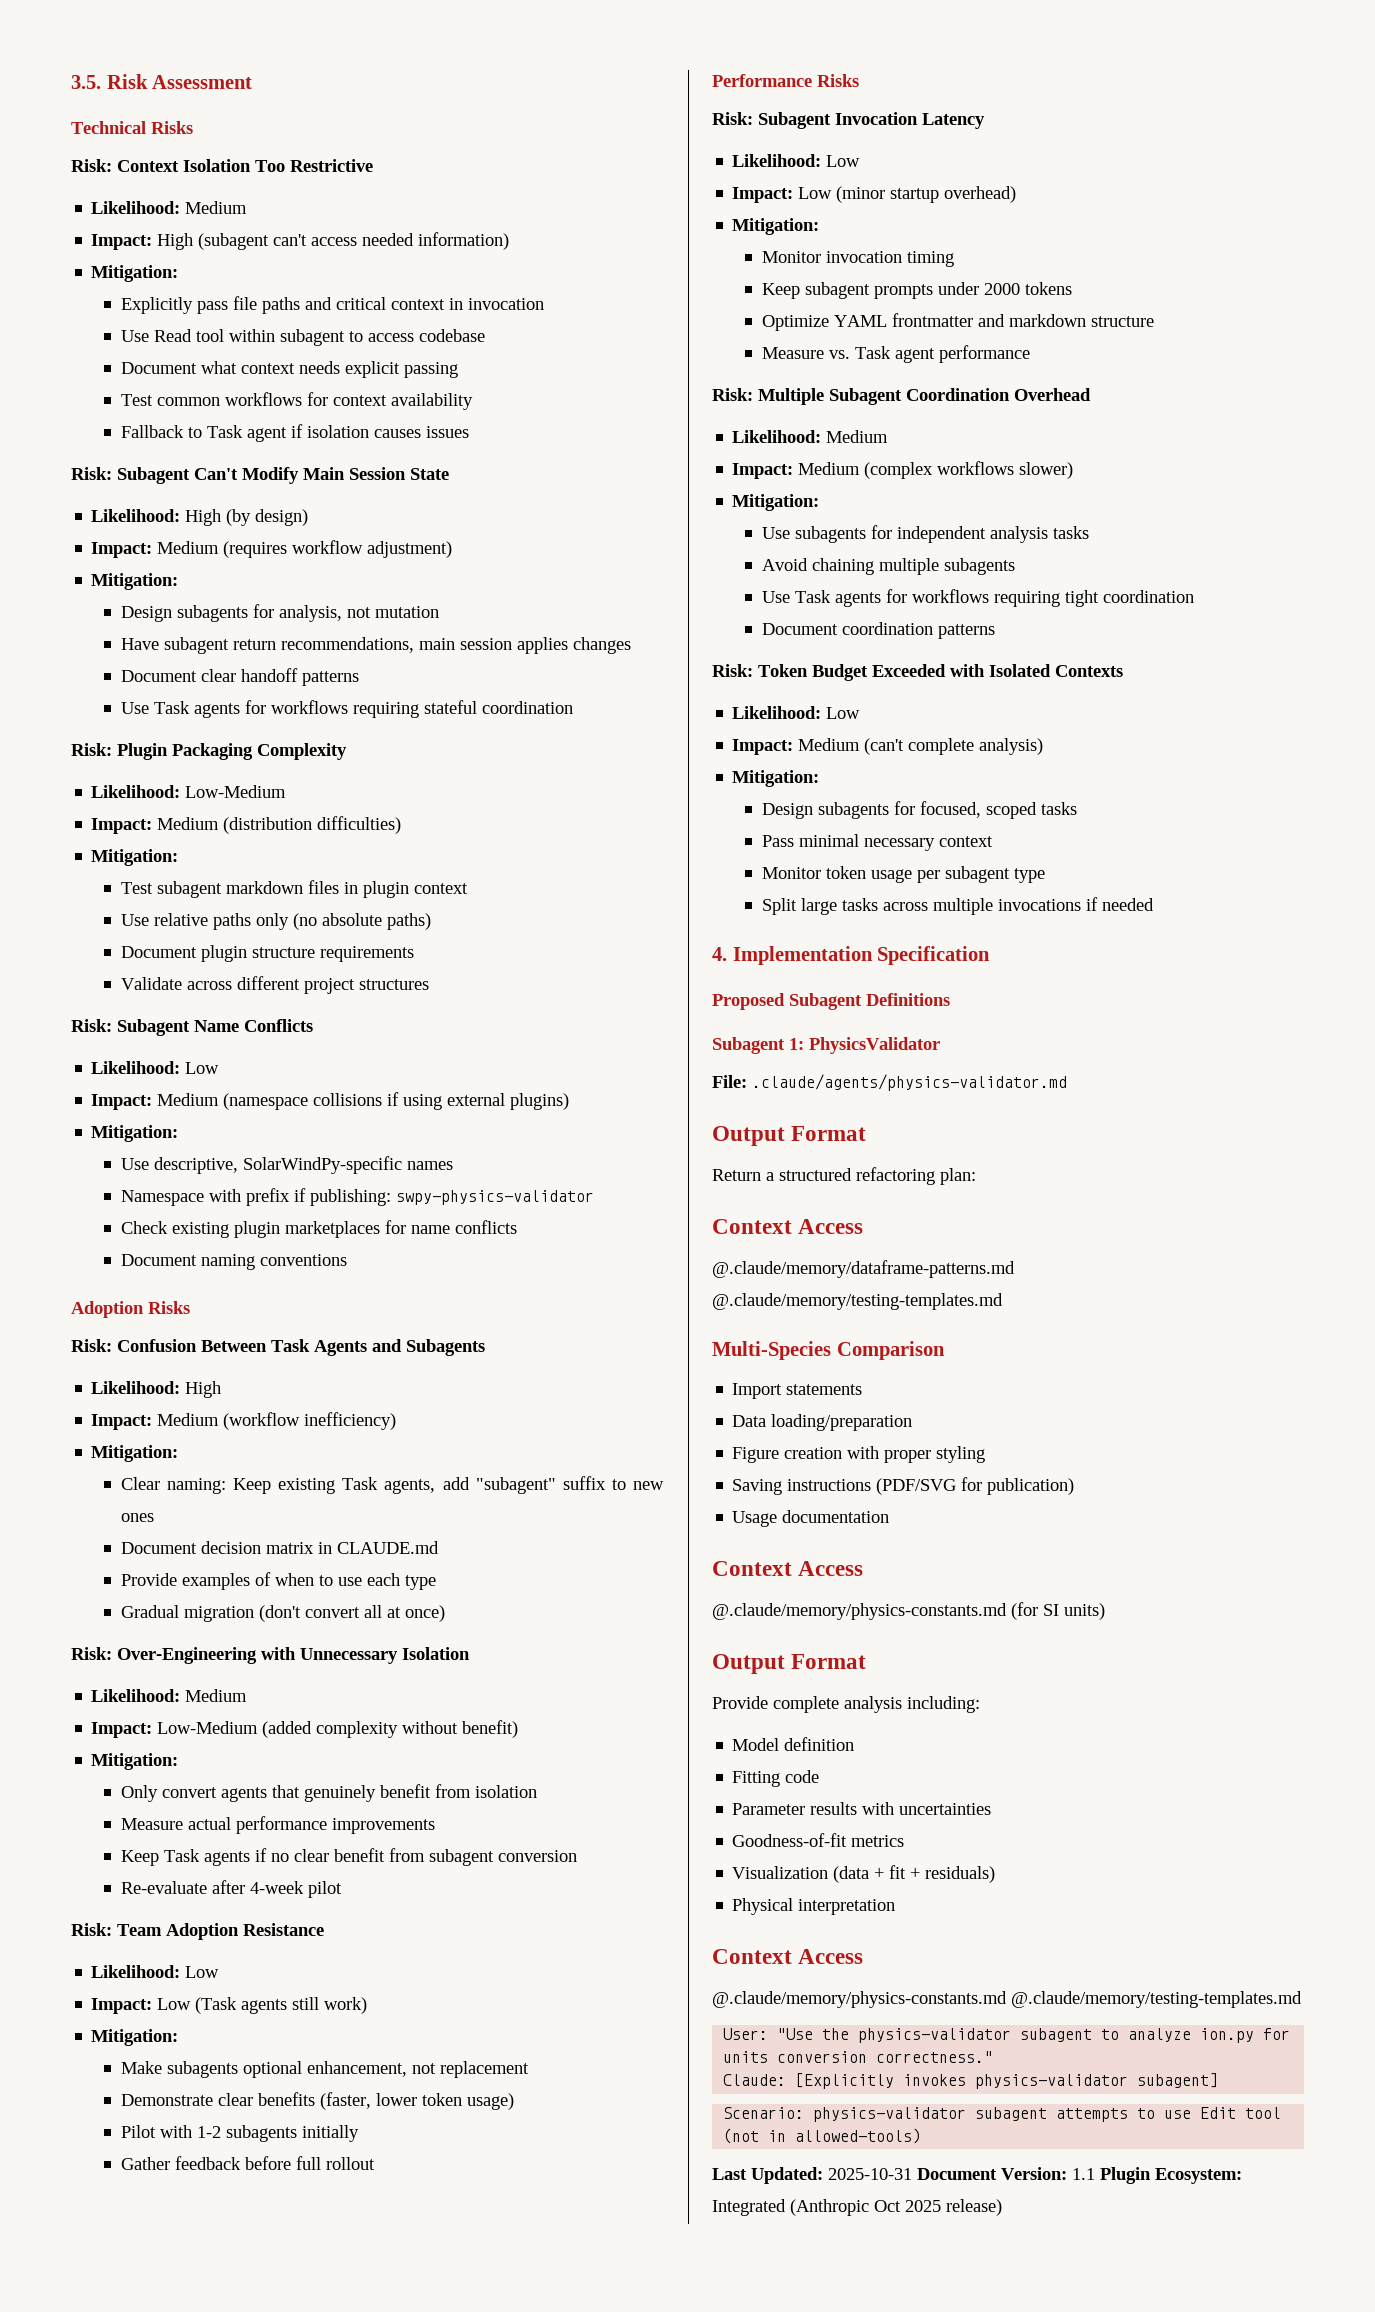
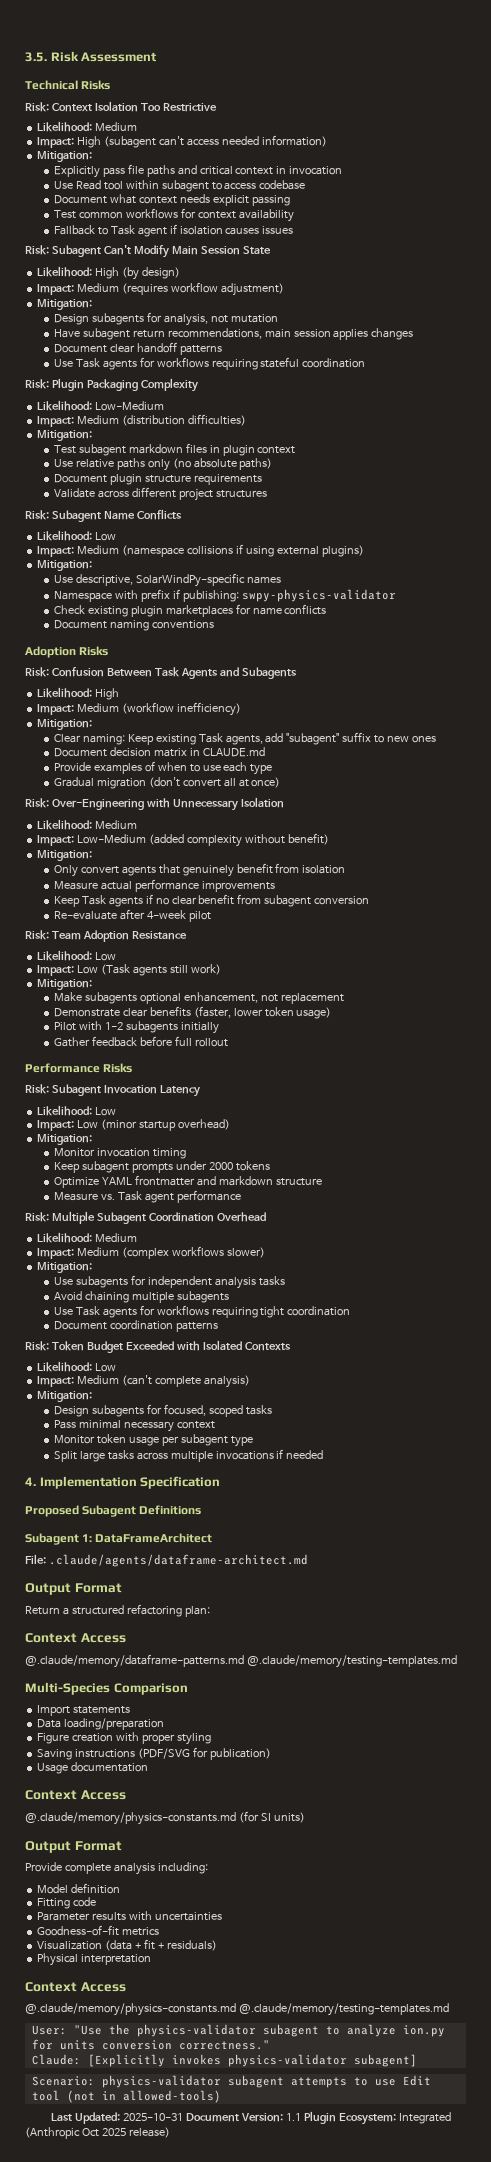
[809,1037,940,1054] PhysicsValidator -> [95,1533,213,1543] DataFrameArchitect
[752,1074,1067,1091] .claude/agents/physics-validator.md -> [48,1554,308,1567] .claude/agents/dataframe-architect.md

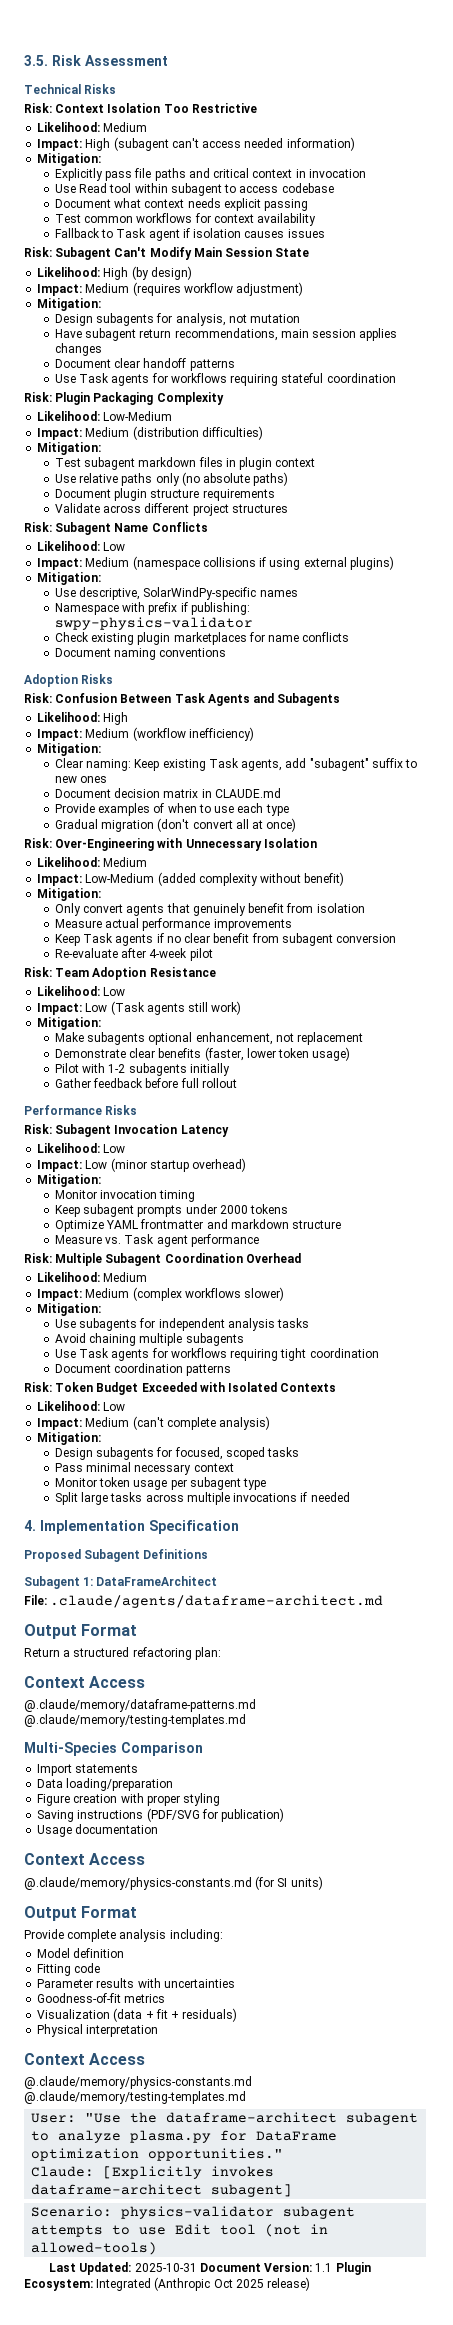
[136,2024,256,2037] physics-validator -> [166,2112,338,2123] dataframe-architect
[402,2025,445,2037] [31,2039,270,2050] ion.py for units conversion correctness." -> [130,2130,338,2143] [31,2148,284,2161] plasma.py for DataFrame optimization opportunities."
[227,2054,347,2067] physics-validator -> [31,2184,203,2195] dataframe-architect

